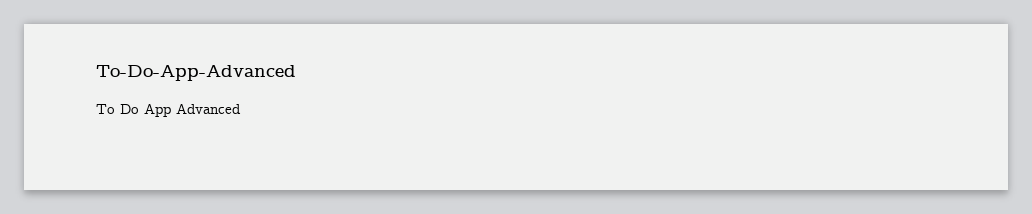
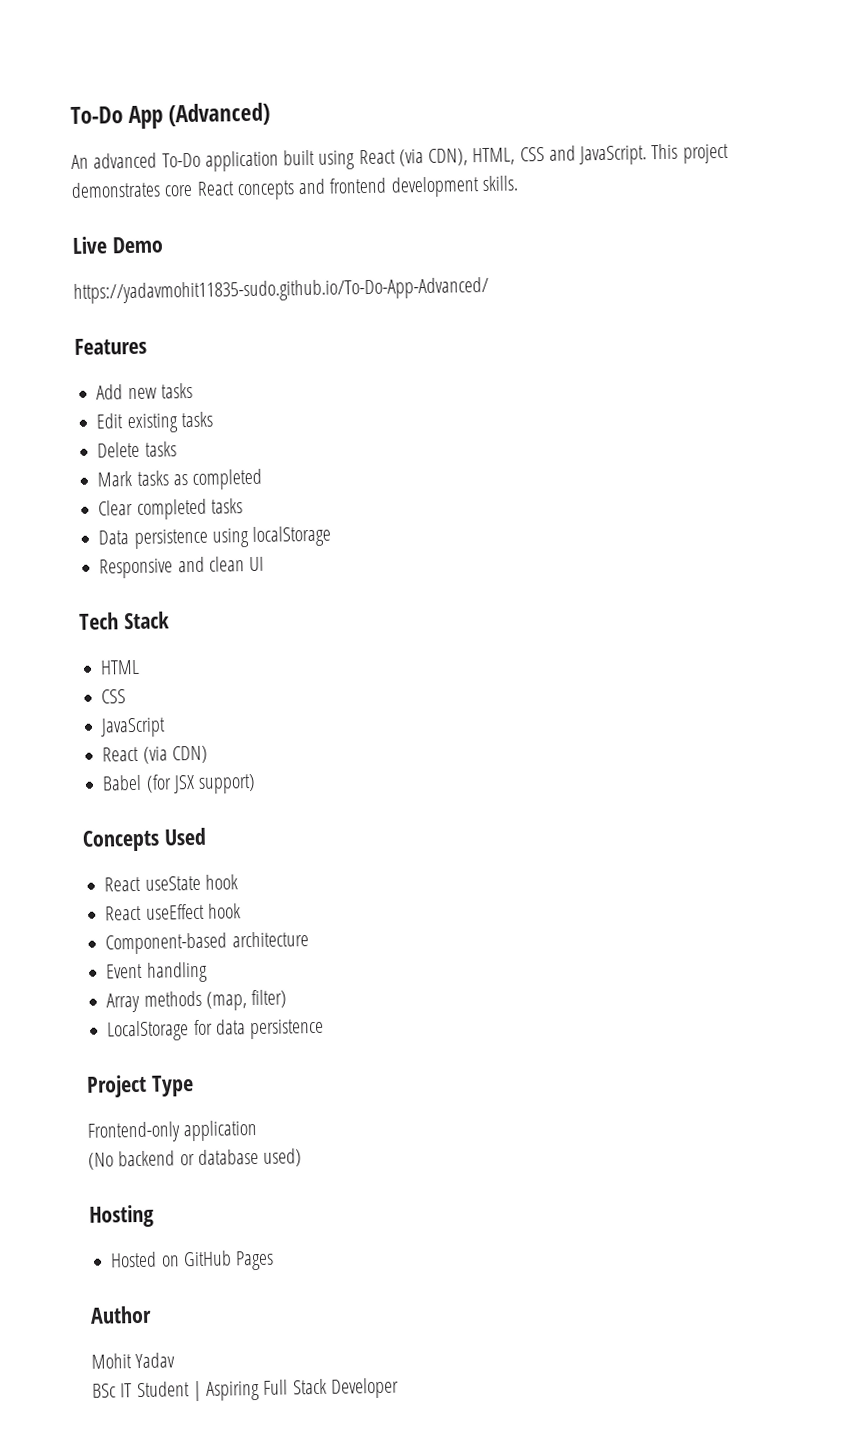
[96,65,296,81] [96,103,241,117] To-Do-App-Advanced // To Do App Advanced -> [70,102,271,130] [71,143,729,172] [71,175,518,201] [72,236,163,254] [73,276,489,304] [74,337,147,355] [96,382,193,400] [96,411,213,434] [97,441,177,458] [97,468,263,490] [98,498,243,520] [98,525,332,549] [99,556,265,579] [79,611,170,630] [100,659,141,675] [101,689,127,704] [100,717,167,738] [102,745,208,764] [102,773,257,794] [82,827,207,852] [104,874,238,892] [105,903,241,921] [105,931,309,955] [106,961,208,983] [106,989,288,1013] [106,1018,325,1042] [86,1074,194,1098] [87,1119,259,1143] [88,1148,303,1170] [89,1204,154,1228] [110,1250,275,1271] [90,1305,152,1324] [91,1352,176,1369] [92,1377,399,1402] To-Do App (Advanced) // An advanced To-Do application built using React (via CDN), HTML, CSS and JavaScript. This project demonstrates core React concepts and frontend development skills. // Live Demo // https://yadavmohit11835-sudo.github.io/To-Do-App-Advanced/ // Features // Add new tasks // Edit existing tasks // Delete tasks // Mark tasks as completed // Clear completed tasks // Data persistence using localStorage // Responsive and clean UI // Tech Stack // HTML // CSS // JavaScript // React (via CDN) // Babel (for JSX support) // Concepts Used // React useState hook // React useEffect hook // Component-based architecture // Event handling // Array methods (map, filter) // LocalStorage for data persistence // Project Type // Frontend-only application // (No backend or database used) // Hosting // Hosted on GitHub Pages // Author // Mohit Yadav // BSc IT Student | Aspiring Full Stack Developer

